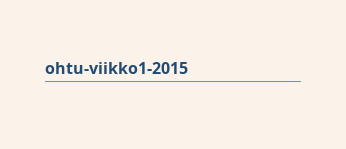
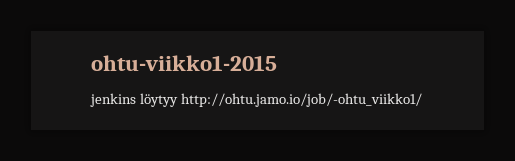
(188, 68) none -> [90,93,422,107] // jenkins löytyy http://ohtu.jamo.io/job/-ohtu_viikko1/

